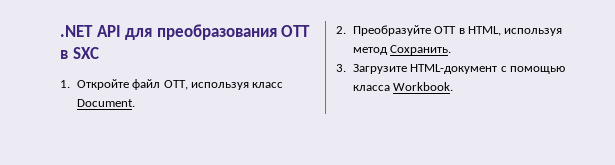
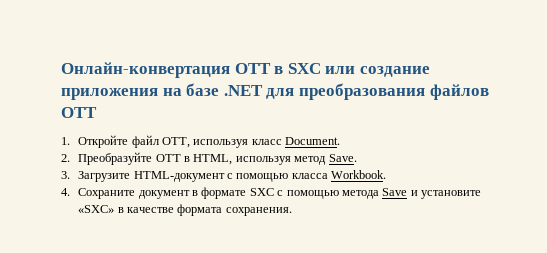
[60,24,277,40] .NET API для преобразования -> [61,62,230,78] Онлайн-конвертация
(99, 53) none -> [325,66,430,77] [61,83,489,100] [61,107,97,118] или создание приложения на базе .NET для преобразования файлов OTT
[390,45,452,55] Сохранить. -> [328,154,357,162] Save.
(454, 86) none -> [61,187,482,199] [78,204,292,216] // 4. Сохраните документ в формате SXC с помощью метода Save и установите «SXC» в качестве формата сохранения.

